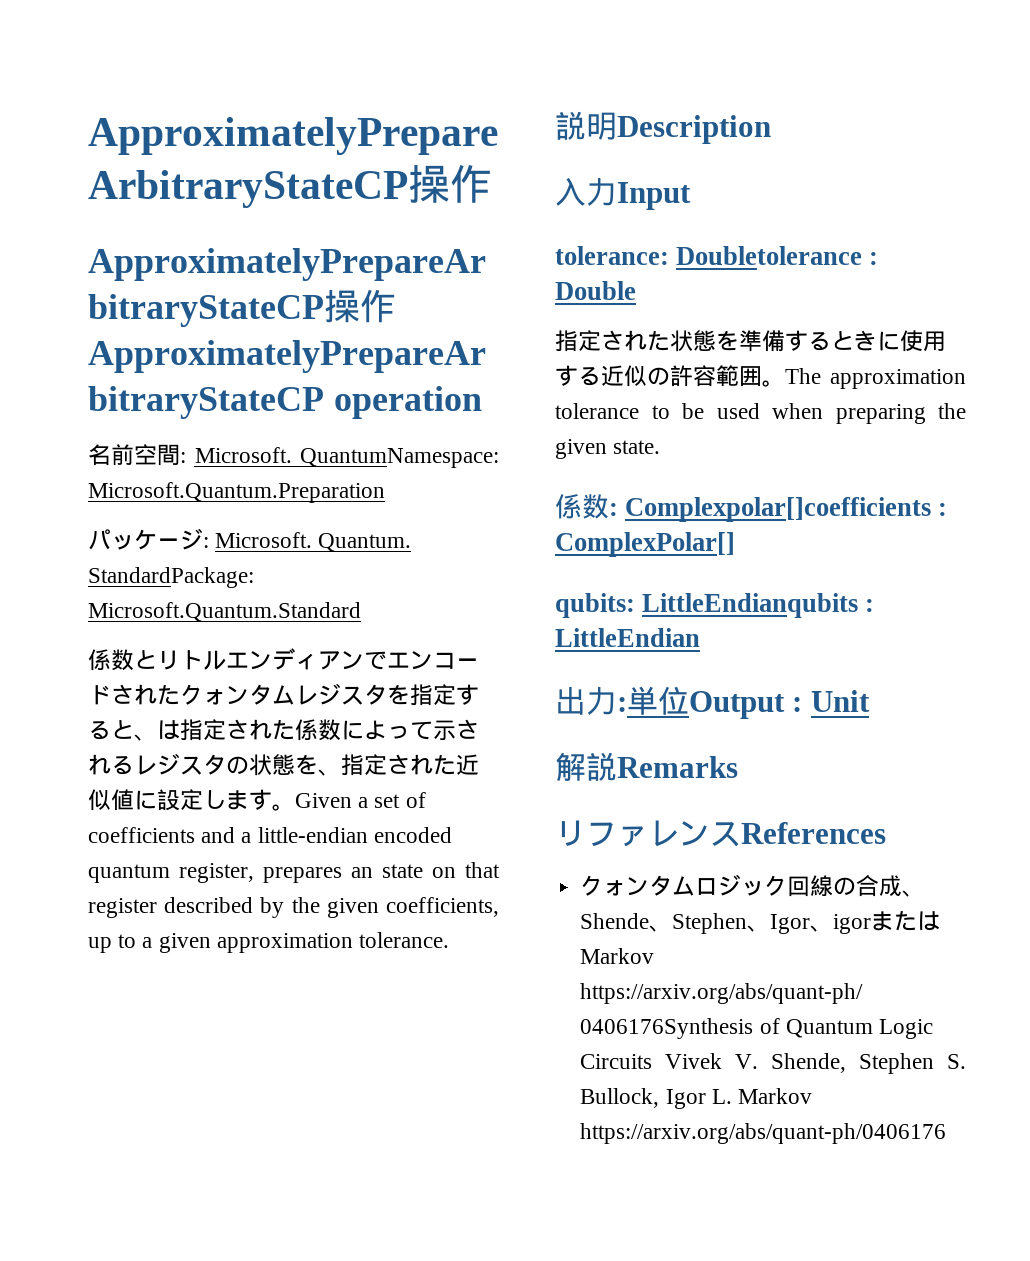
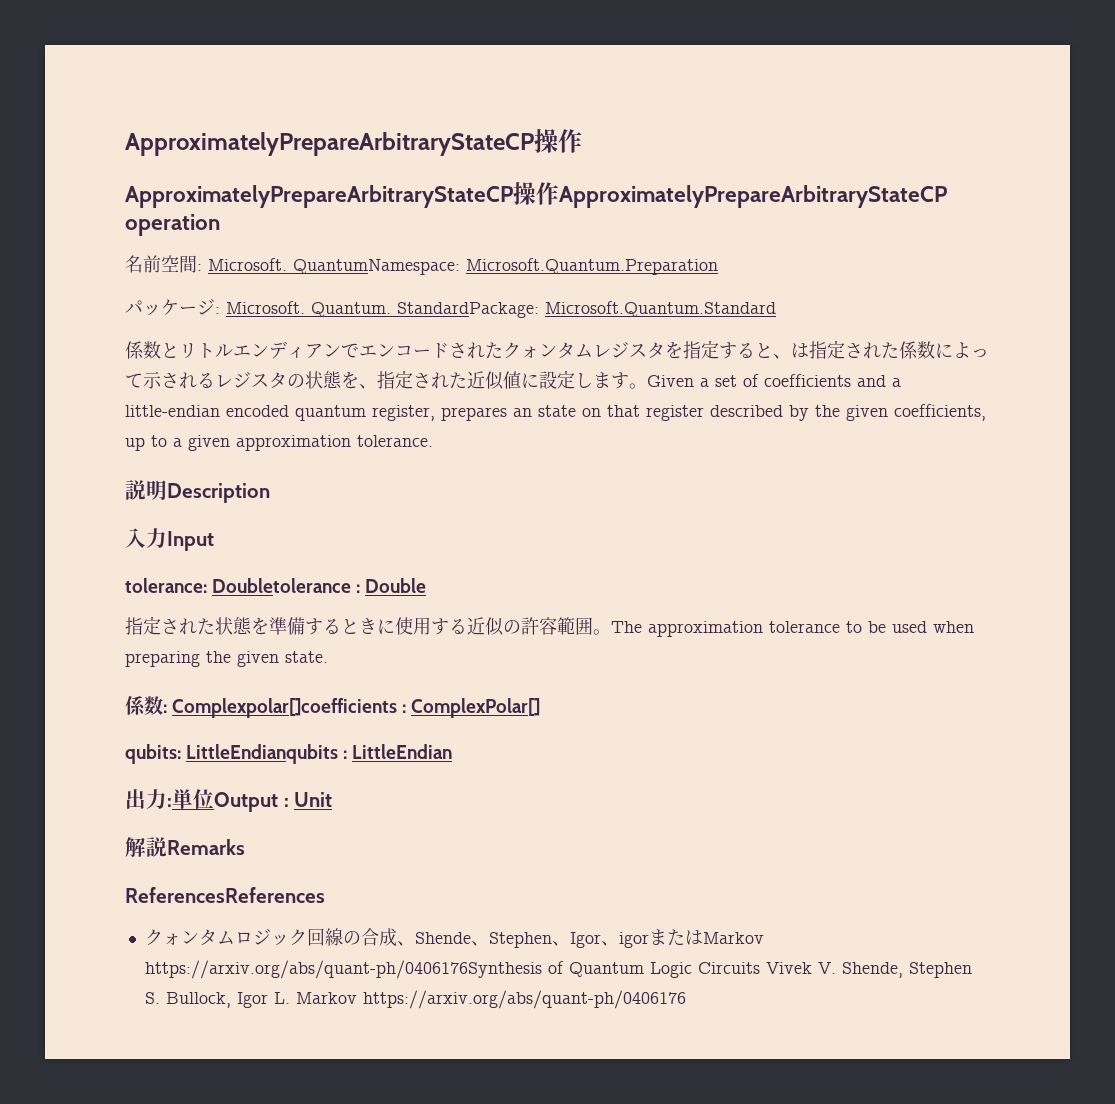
[555,820,886,847] リファレンスReferences -> [125,887,325,903] ReferencesReferences

